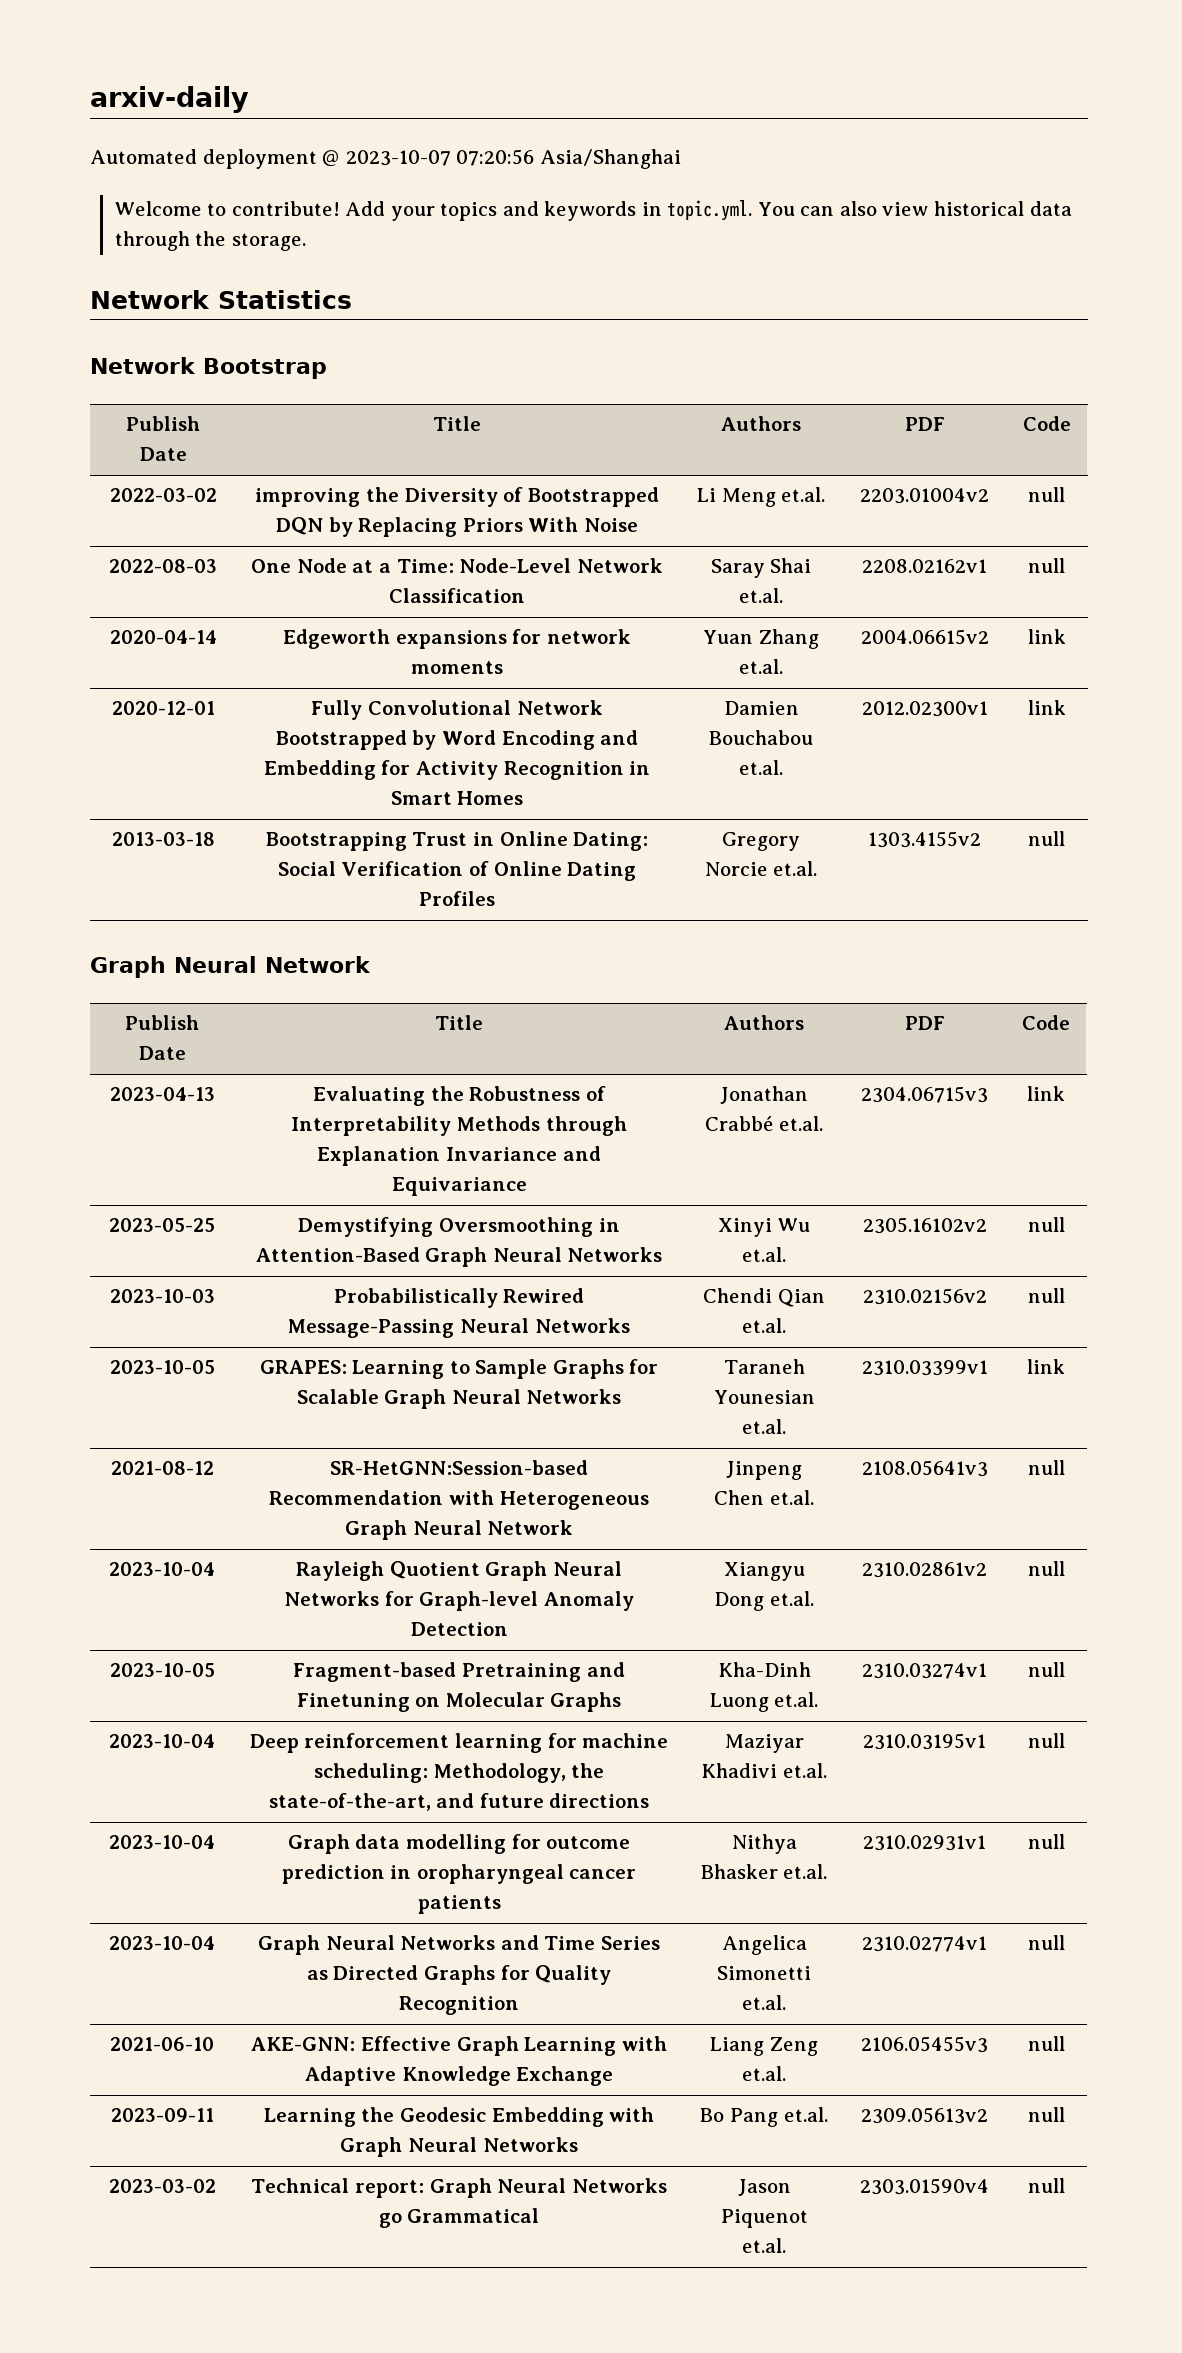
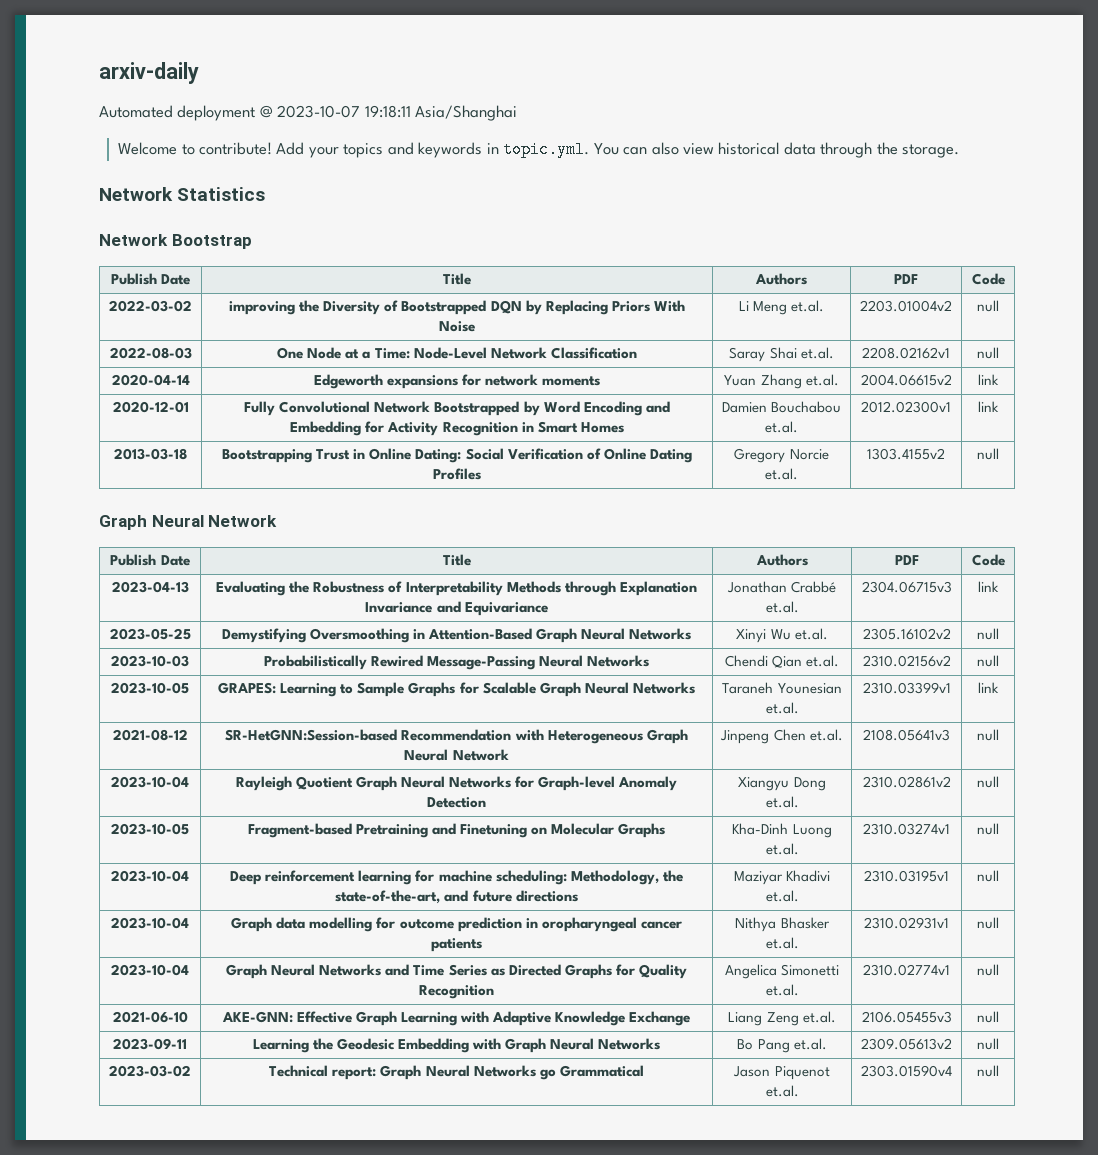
[456,149,535,166] 07:20:56 -> [364,105,411,118] 19:18:11

